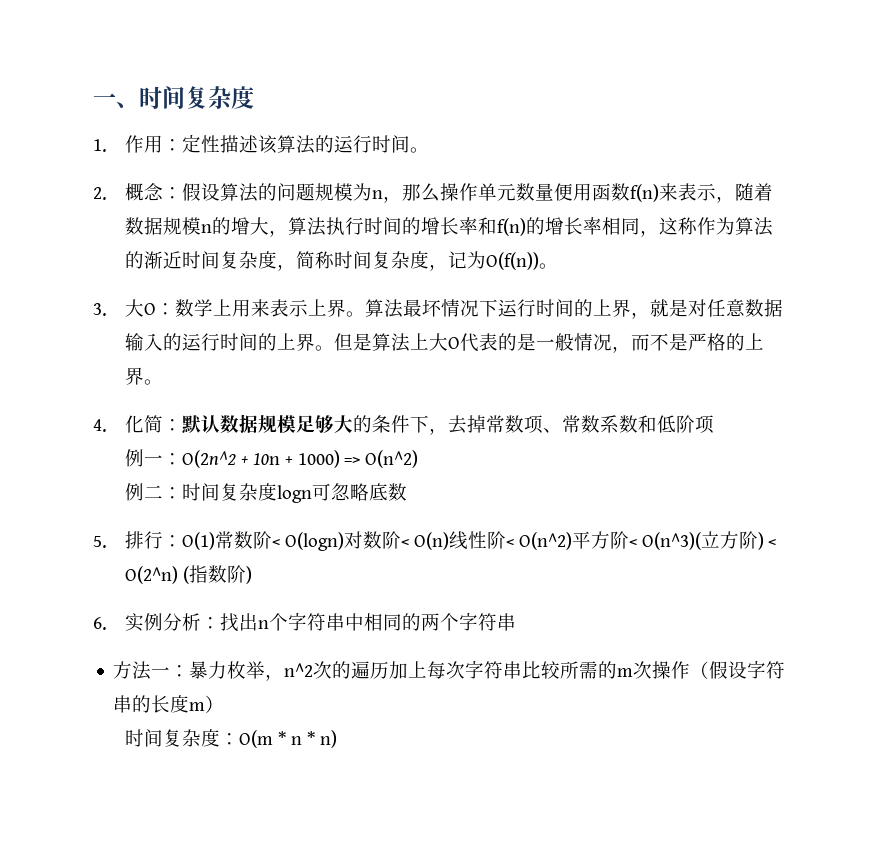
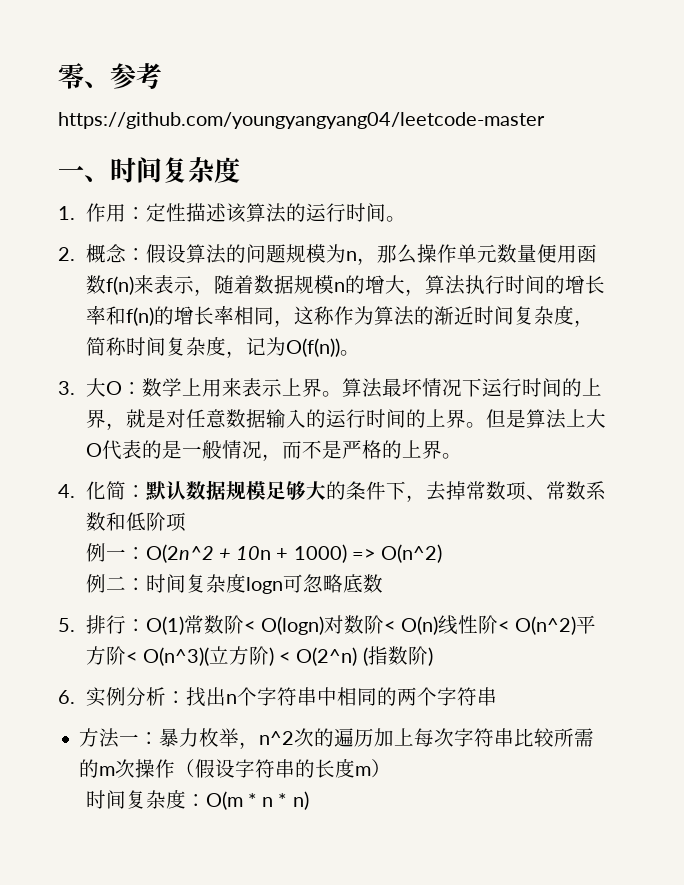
(93, 99) none -> [58,63,162,89] [58,112,545,129] 零、参考 // https://github.com/youngyangyang04/leetcode-master //

